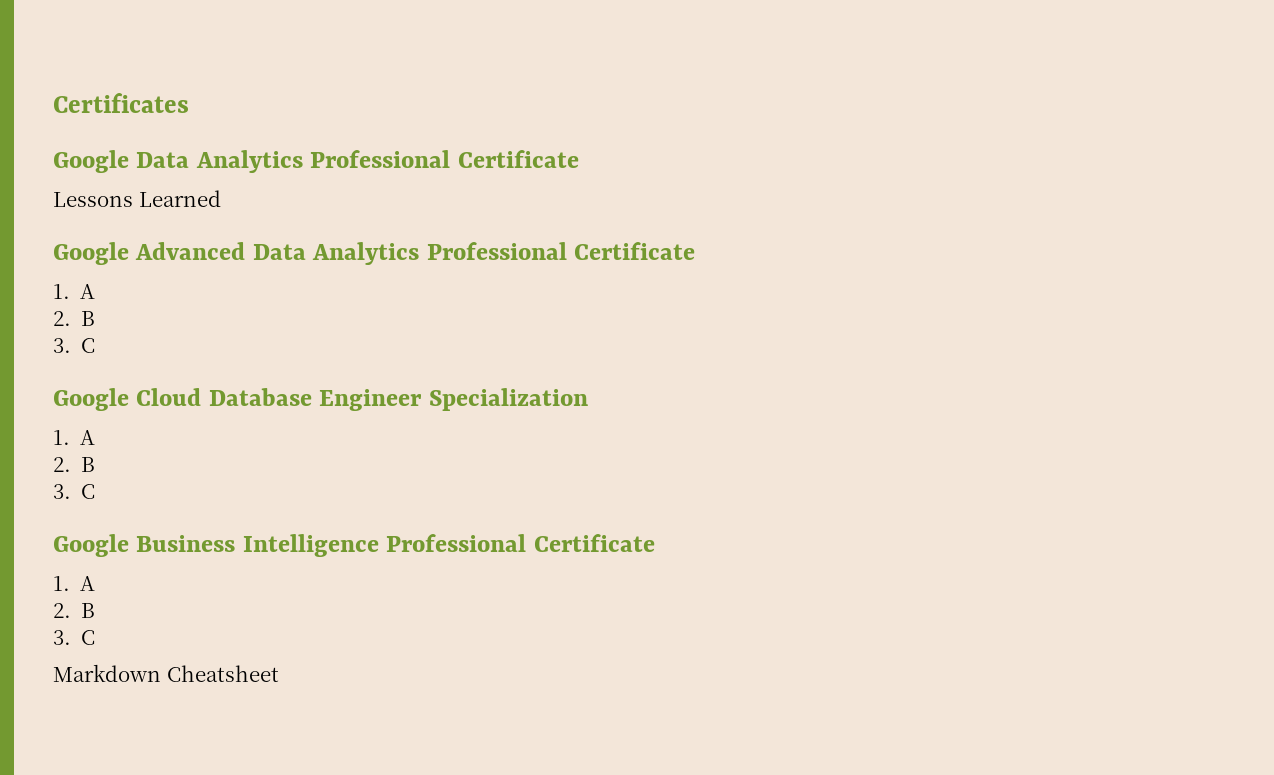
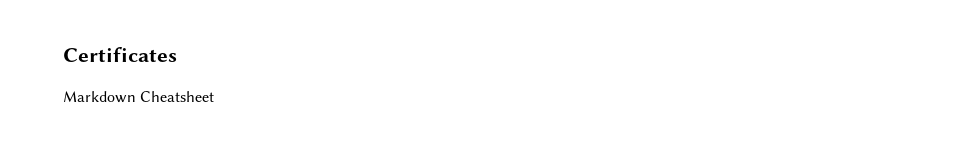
[53,150,579,173] [53,190,221,207] [53,242,696,265] [53,284,96,299] [53,311,96,326] [53,338,96,353] [53,388,588,411] [53,430,96,445] [53,457,96,472] [53,484,96,499] [53,534,655,557] [53,576,96,591] [53,603,96,618] [53,630,96,645] // Google Data Analytics Professional Certificate // Lessons Learned // Google Advanced Data Analytics Professional Certificate // 1. A // 2. B // 3. C // Google Cloud Database Engineer Specialization // 1. A // 2. B // 3. C // Google Business Intelligence Professional Certificate // 1. A // 2. B // 3. C -> (177, 54) none

